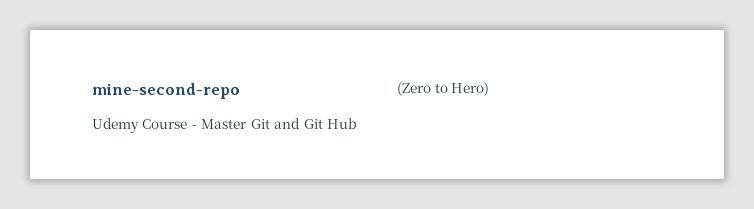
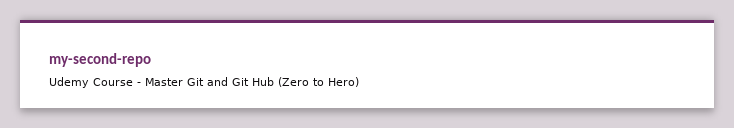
[92,83,240,99] mine-second-repo -> [49,53,151,67] my-second-repo

